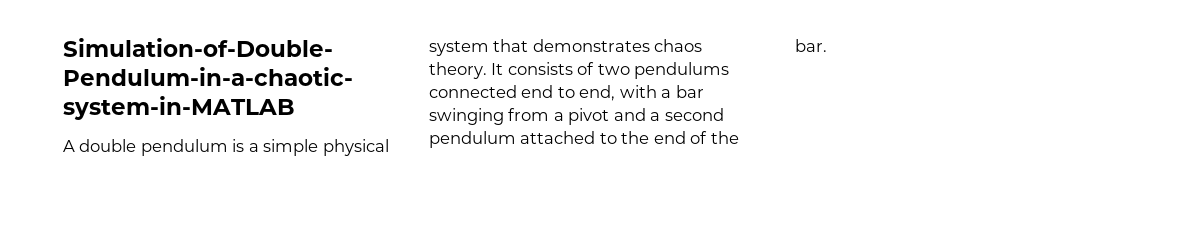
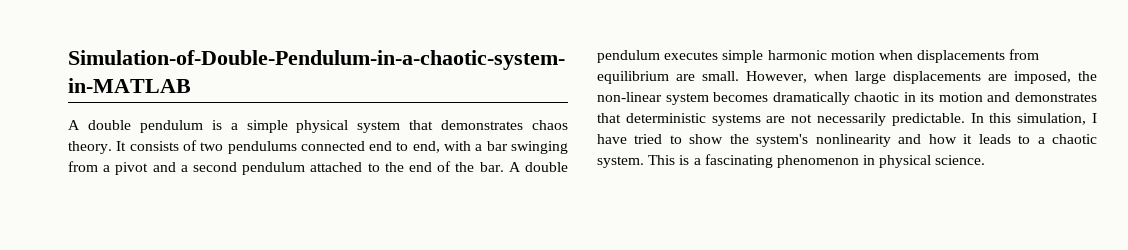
(827, 45) none -> [508,162,568,172] [597,49,1040,63] [597,71,1097,84] [597,92,1097,105] [597,113,1097,126] [597,134,1097,147] [597,154,986,168] A double pendulum executes simple harmonic motion when displacements from equilibrium are small. However, when large displacements are imposed, the non-linear system becomes dramatically chaotic in its motion and demonstrates that deterministic systems are not necessarily predictable. In this simulation, I have tried to show the system's nonlinearity and how it leads to a chaotic system. This is a fascinating phenomenon in physical science.

